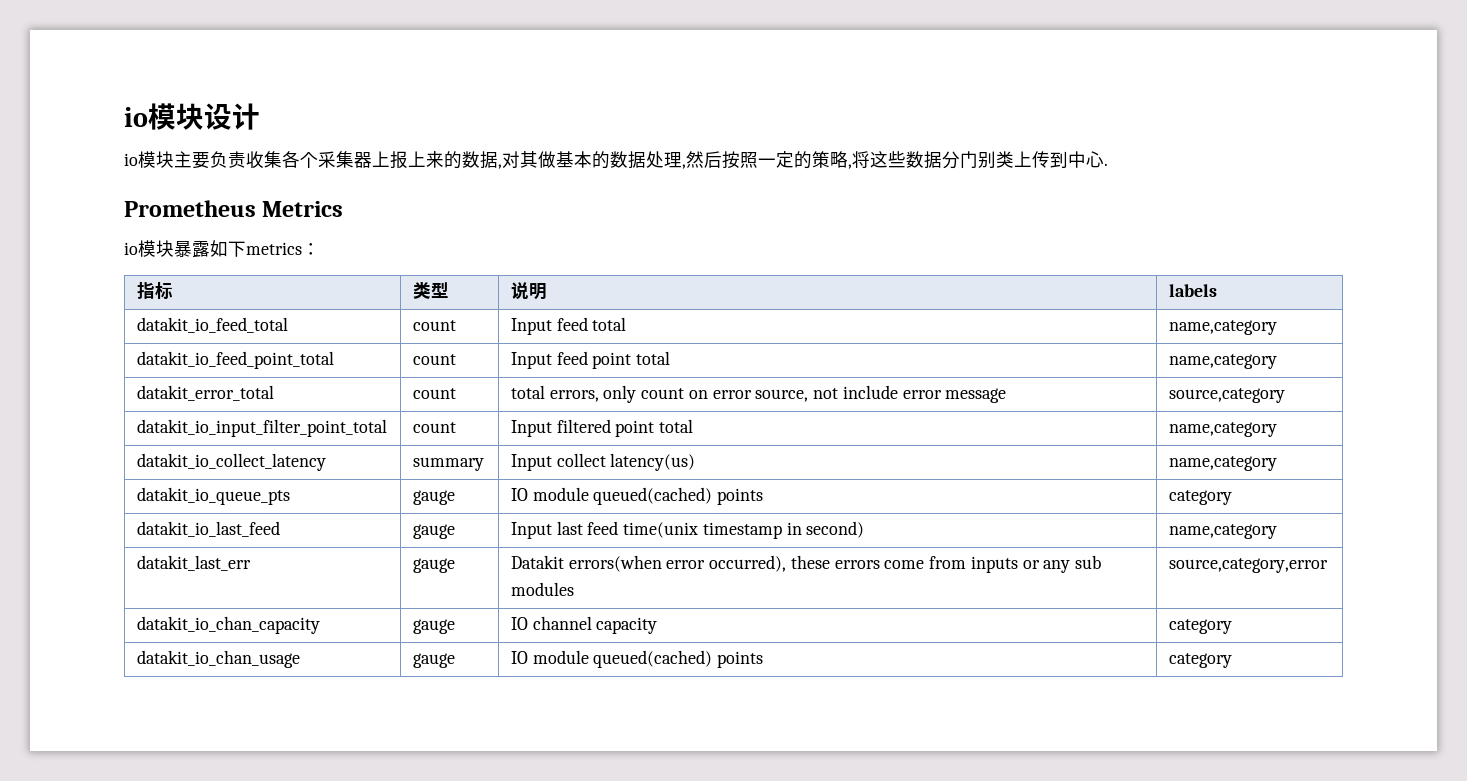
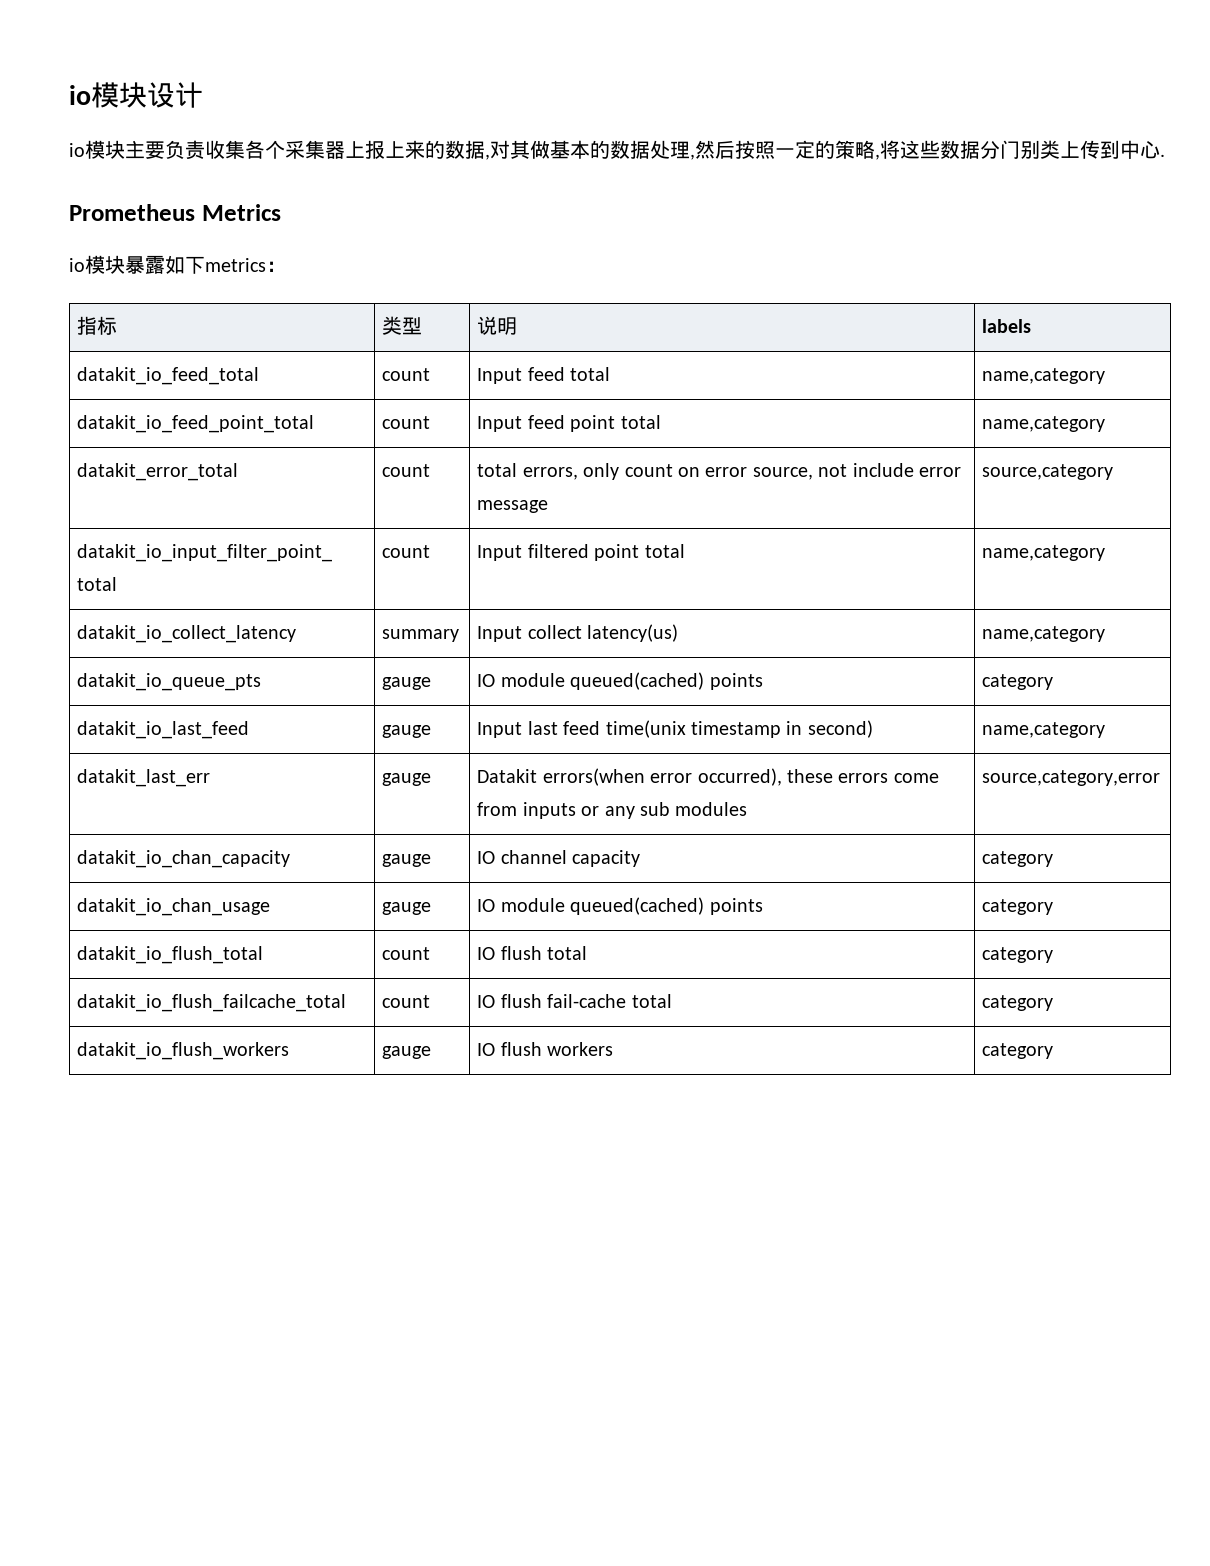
(1233, 660) none -> [77,946,264,964] [382,947,431,960] [477,946,588,960] [982,947,1054,963] [77,994,347,1012] [382,995,431,1008] [477,994,672,1008] [982,995,1054,1011] [77,1042,290,1060] [382,1046,432,1059] [477,1042,614,1056] [982,1043,1054,1059] // datakit_io_flush_total | count | IO flush total | category // datakit_io_flush_failcache_total | count | IO flush fail-cache total | category // datakit_io_flush_workers | gauge | IO flush workers | category

